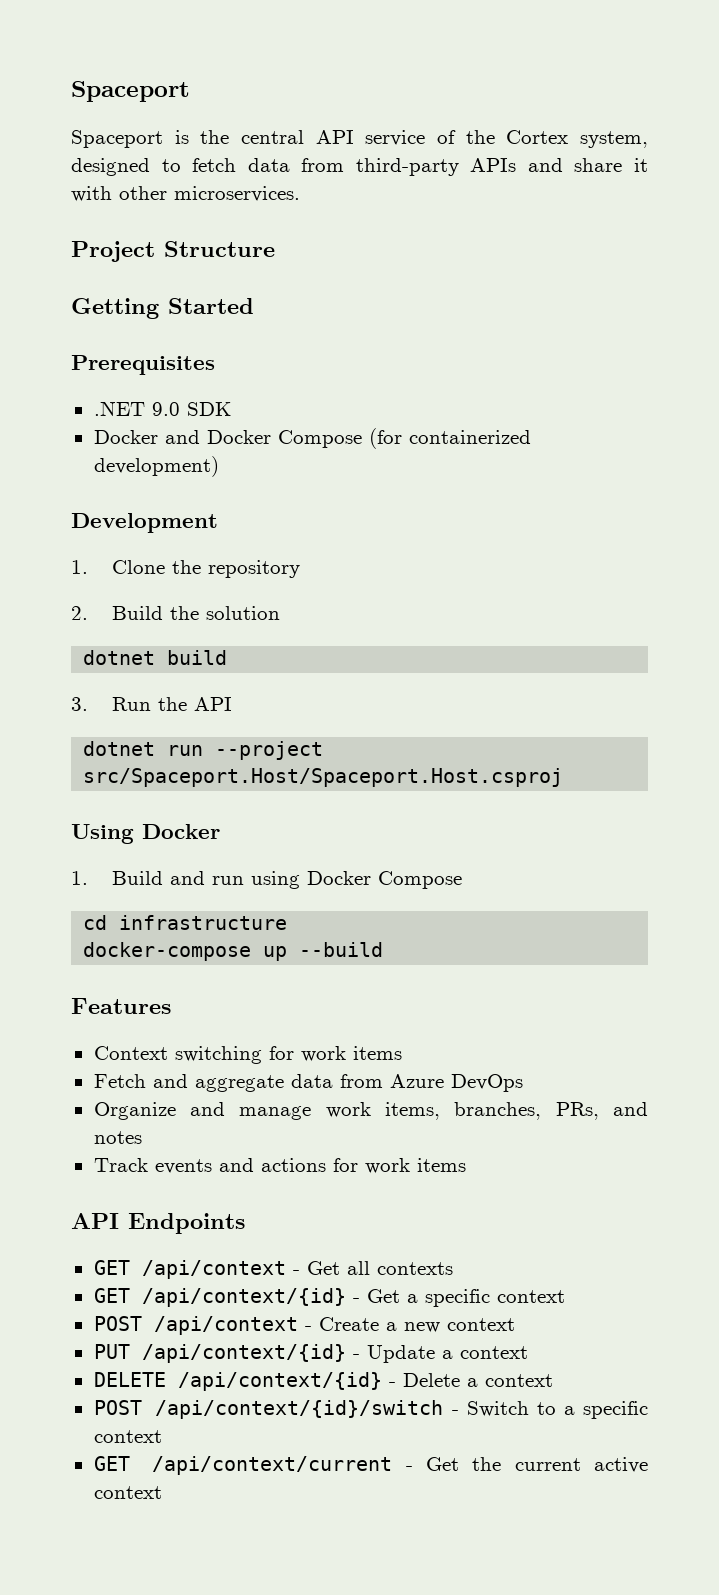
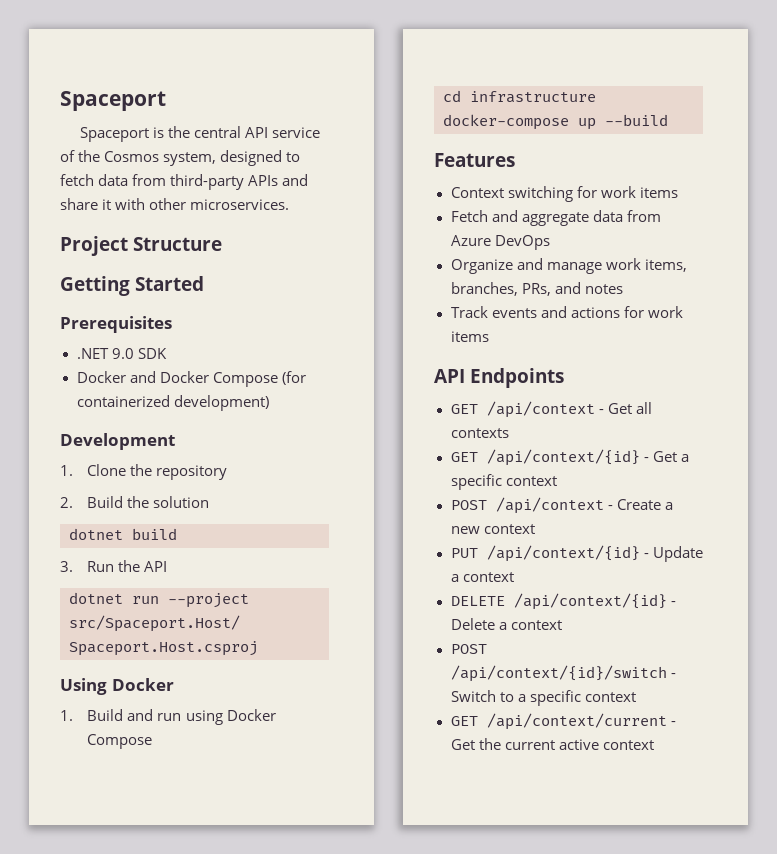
[506,130,569,144] Cortex -> [104,151,160,162] Cosmos

